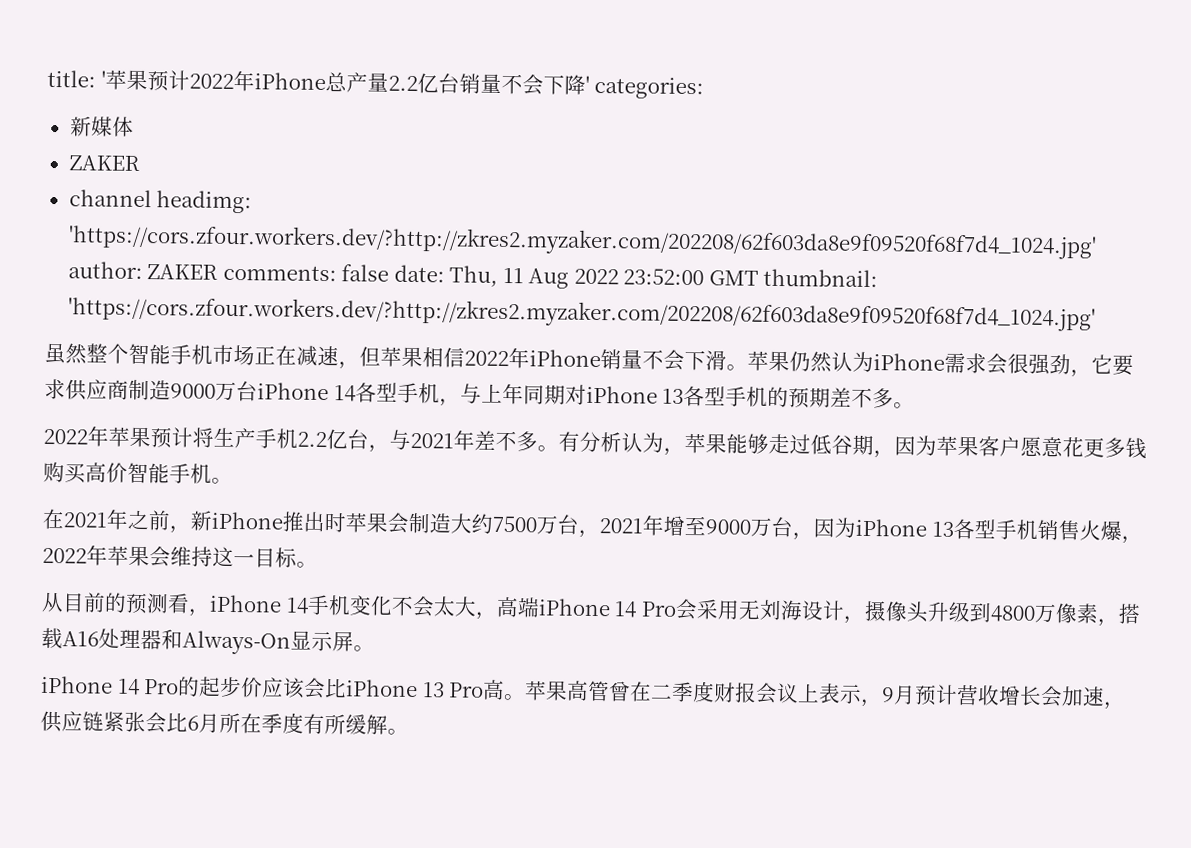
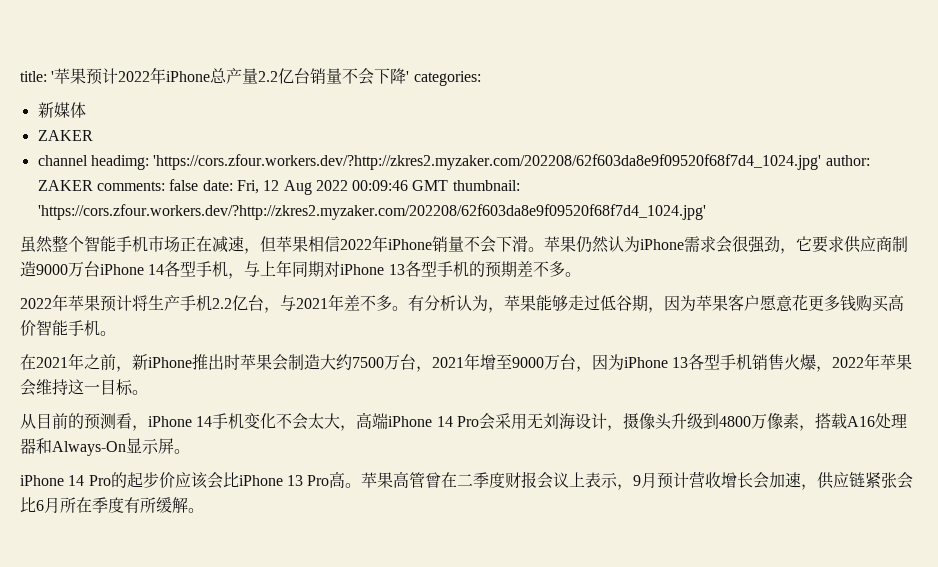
[449,265,524,287] Thu, 11 -> [236,180,280,194] Fri, 12
[623,268,705,286] 23:52:00 -> [352,180,409,191] 00:09:46

